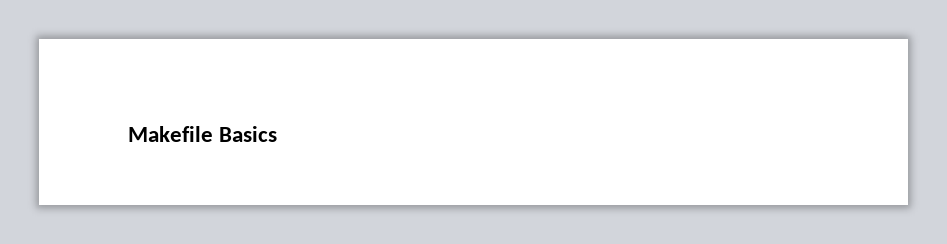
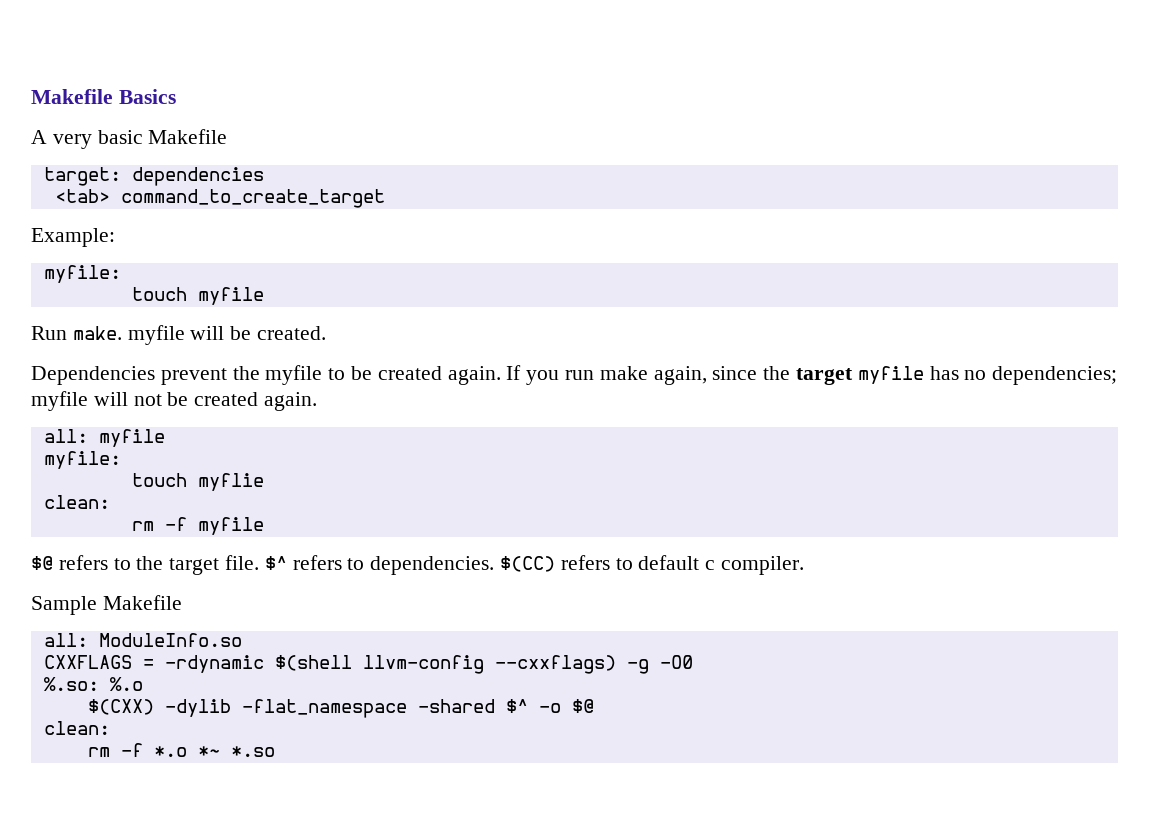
(278, 134) none -> [31,129,228,149] [43,167,264,186] [54,189,385,208] [31,228,115,247] [43,265,121,283] [131,287,264,305] [31,325,327,345] [31,365,1118,385] [31,391,318,411] [43,429,165,447] [43,451,121,469] [131,473,264,491] [43,495,110,509] [131,517,264,535] [31,555,805,575] [31,595,182,615] [43,633,242,647] [43,655,693,674] [43,677,143,691] [87,699,594,718] [43,721,110,735] [87,743,275,757] // A very basic Makefile // target: dependencies // <tab> command_to_create_target // Example: // myfile: // touch myfile // Run make. myfile will be created. // Dependencies prevent the myfile to be created again. If you run make again, since the target myfile has no dependencies; myfile will not be created again. // all: myfile // myfile: // touch myflie // clean: // rm -f myfile // $@ refers to the target file. $^ refers to dependencies. $(CC) refers to default c compiler. // Sample Makefile // all: ModuleInfo.so // CXXFLAGS = -rdynamic $(shell llvm-config --cxxflags) -g -O0 // %.so: %.o // $(CXX) -dylib -flat_namespace -shared $^ -o $@ // clean: // rm -f *.o *~ *.so

